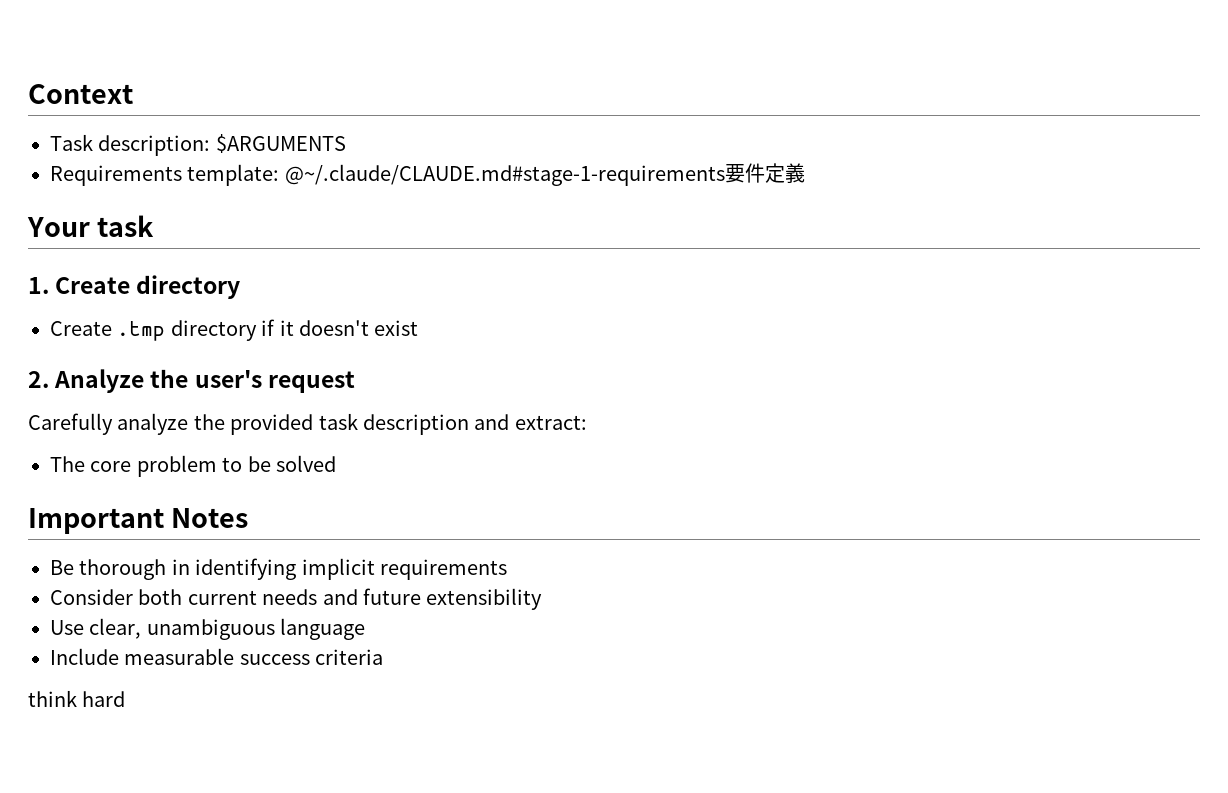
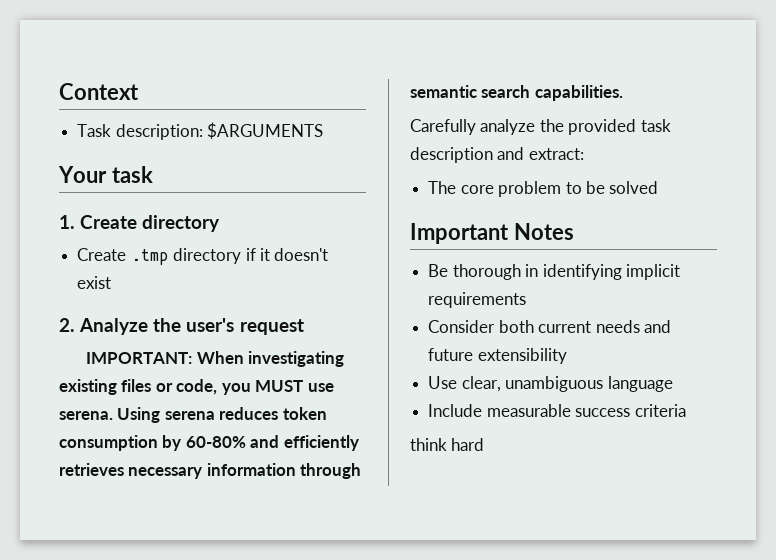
[50,163,805,186] // Requirements template: @~/.claude/CLAUDE.md#stage-1-requirements要件定義 -> (324, 130) none
(355, 382) none -> [86,351,345,367] [59,379,334,395] [59,407,327,423] [59,435,359,451] [59,463,362,479] [410,85,623,101] // IMPORTANT: When investigating existing files or code, you MUST use serena. Using serena reduces token consumption by 60-80% and efficiently retrieves necessary information through semantic search capabilities.

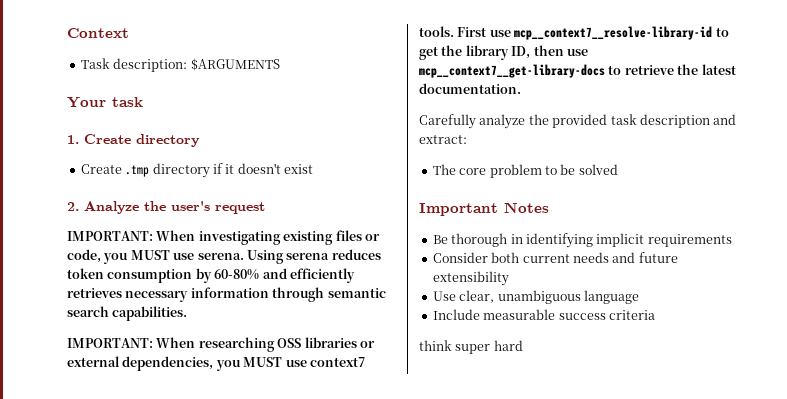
(623, 93) none -> [67,337,375,352] [67,356,365,371] [419,26,729,40] [419,45,588,60] [419,64,736,78] [419,83,521,94] // IMPORTANT: When researching OSS libraries or external dependencies, you MUST use context7 tools. First use mcp__context7__resolve-library-id to get the library ID, then use mcp__context7__get-library-docs to retrieve the latest documentation.
(447, 444) none -> [455,344,491,354] super

